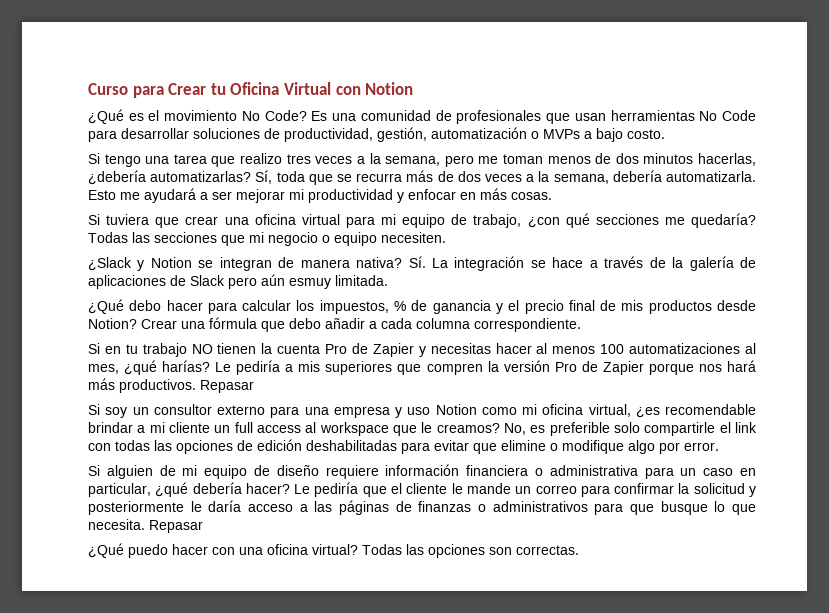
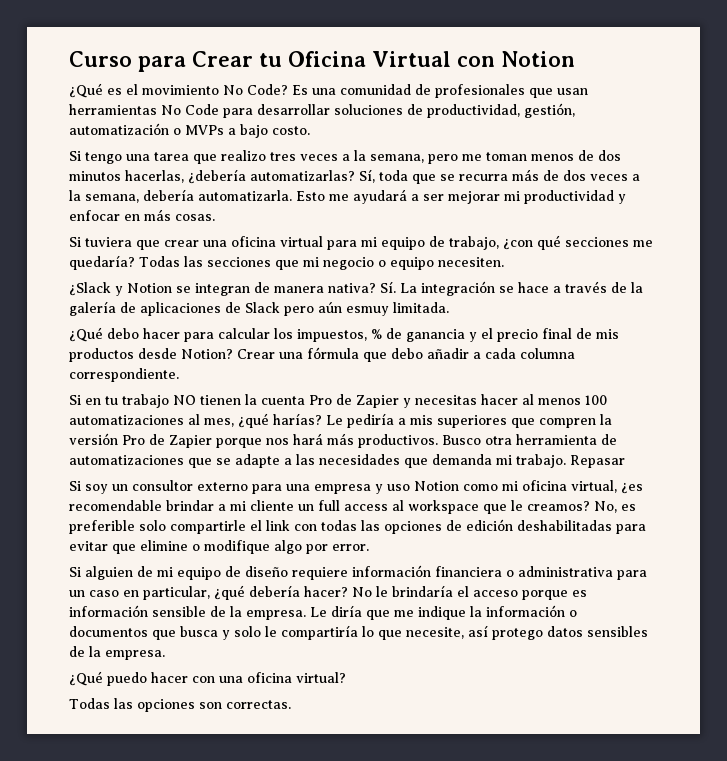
(196, 386) none -> [442,434,617,445] [69,454,566,468] Busco otra herramienta de automatizaciones que se adapte a las necesidades que demanda mi trabajo.
[294,482,756,497] [88,500,756,515] [88,519,203,533] Le pediría que el cliente le mande un correo para confirmar la solicitud y posteriormente le daría acceso a las páginas de finanzas o administrativos para que busque lo que necesita. Repasar -> [352,585,587,600] [69,605,577,620] [69,625,648,640] [69,646,165,660] No le brindaría el acceso porque es información sensible de la empresa. Le diría que me indique la información o documentos que busca y solo le compartiría lo que necesite, así protego datos sensibles de la empresa.
(358, 549) none -> (346, 677) //

